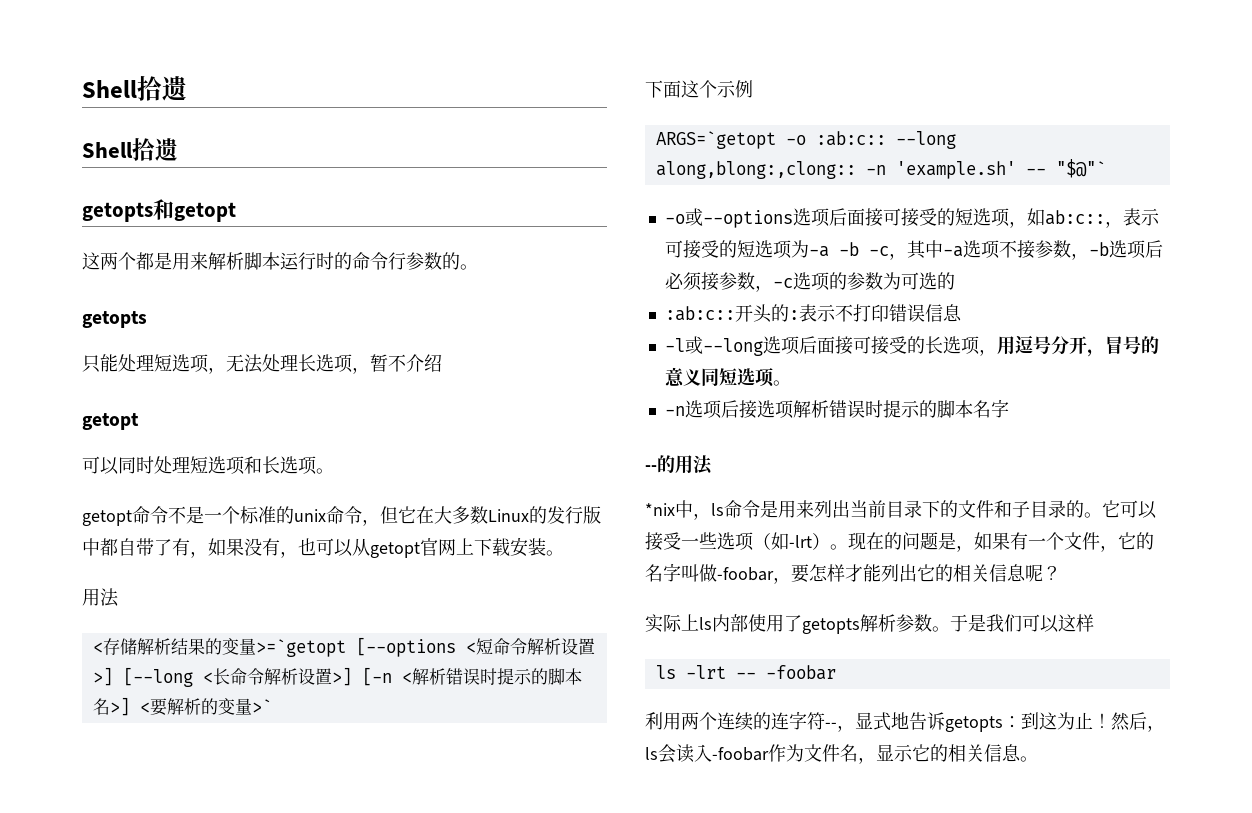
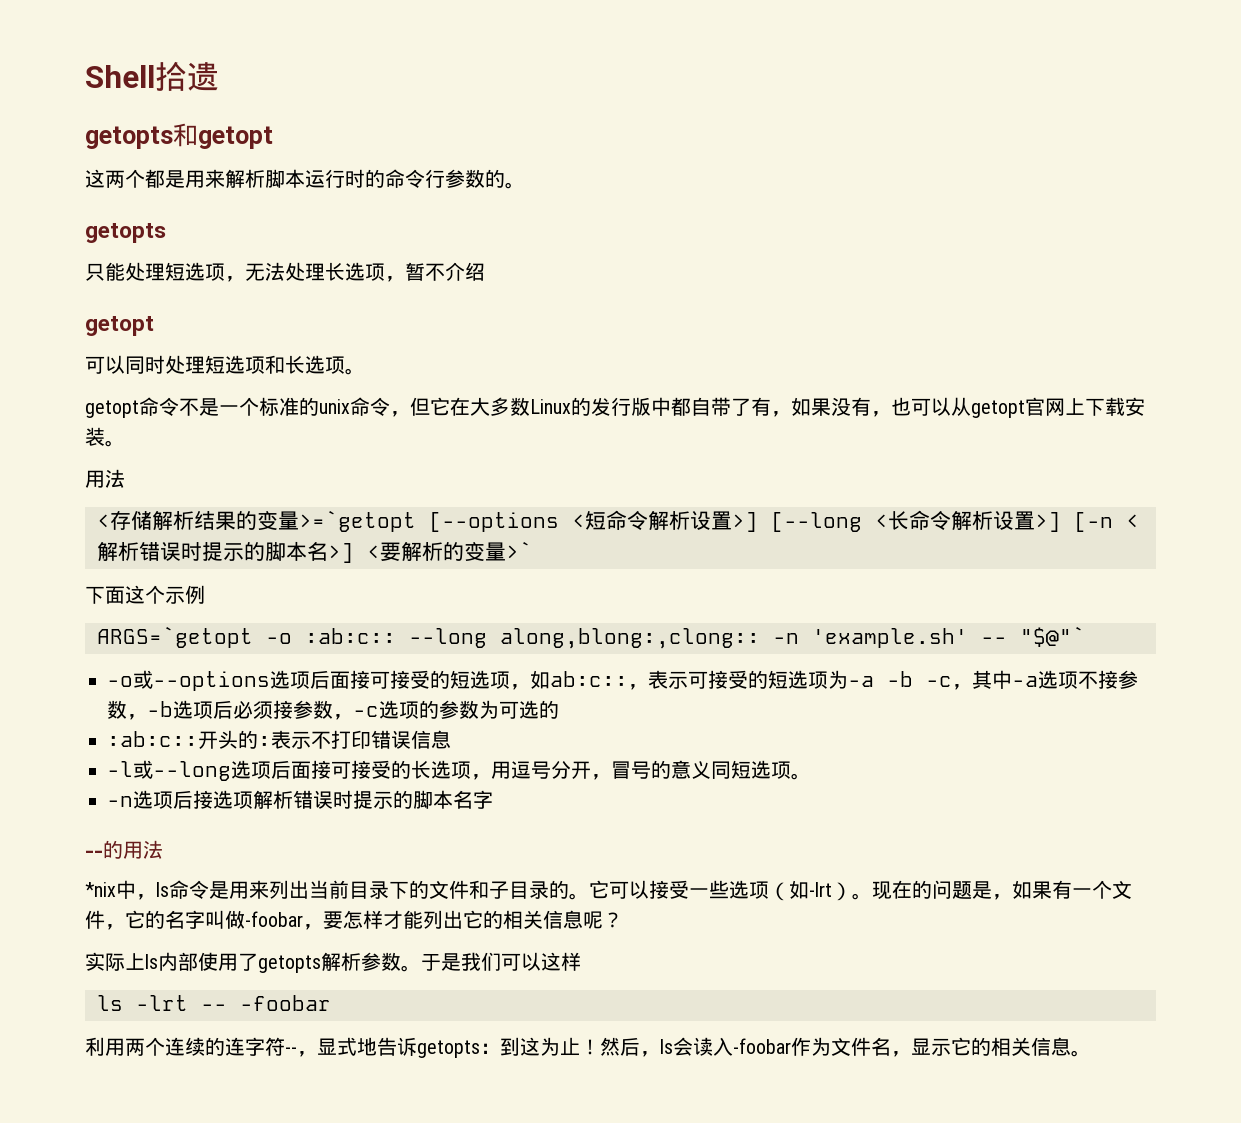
[82,76,187,101] [82,138,178,161] Shell拾遗 // Shell拾遗 -> [85,61,219,91] Shell拾遗

